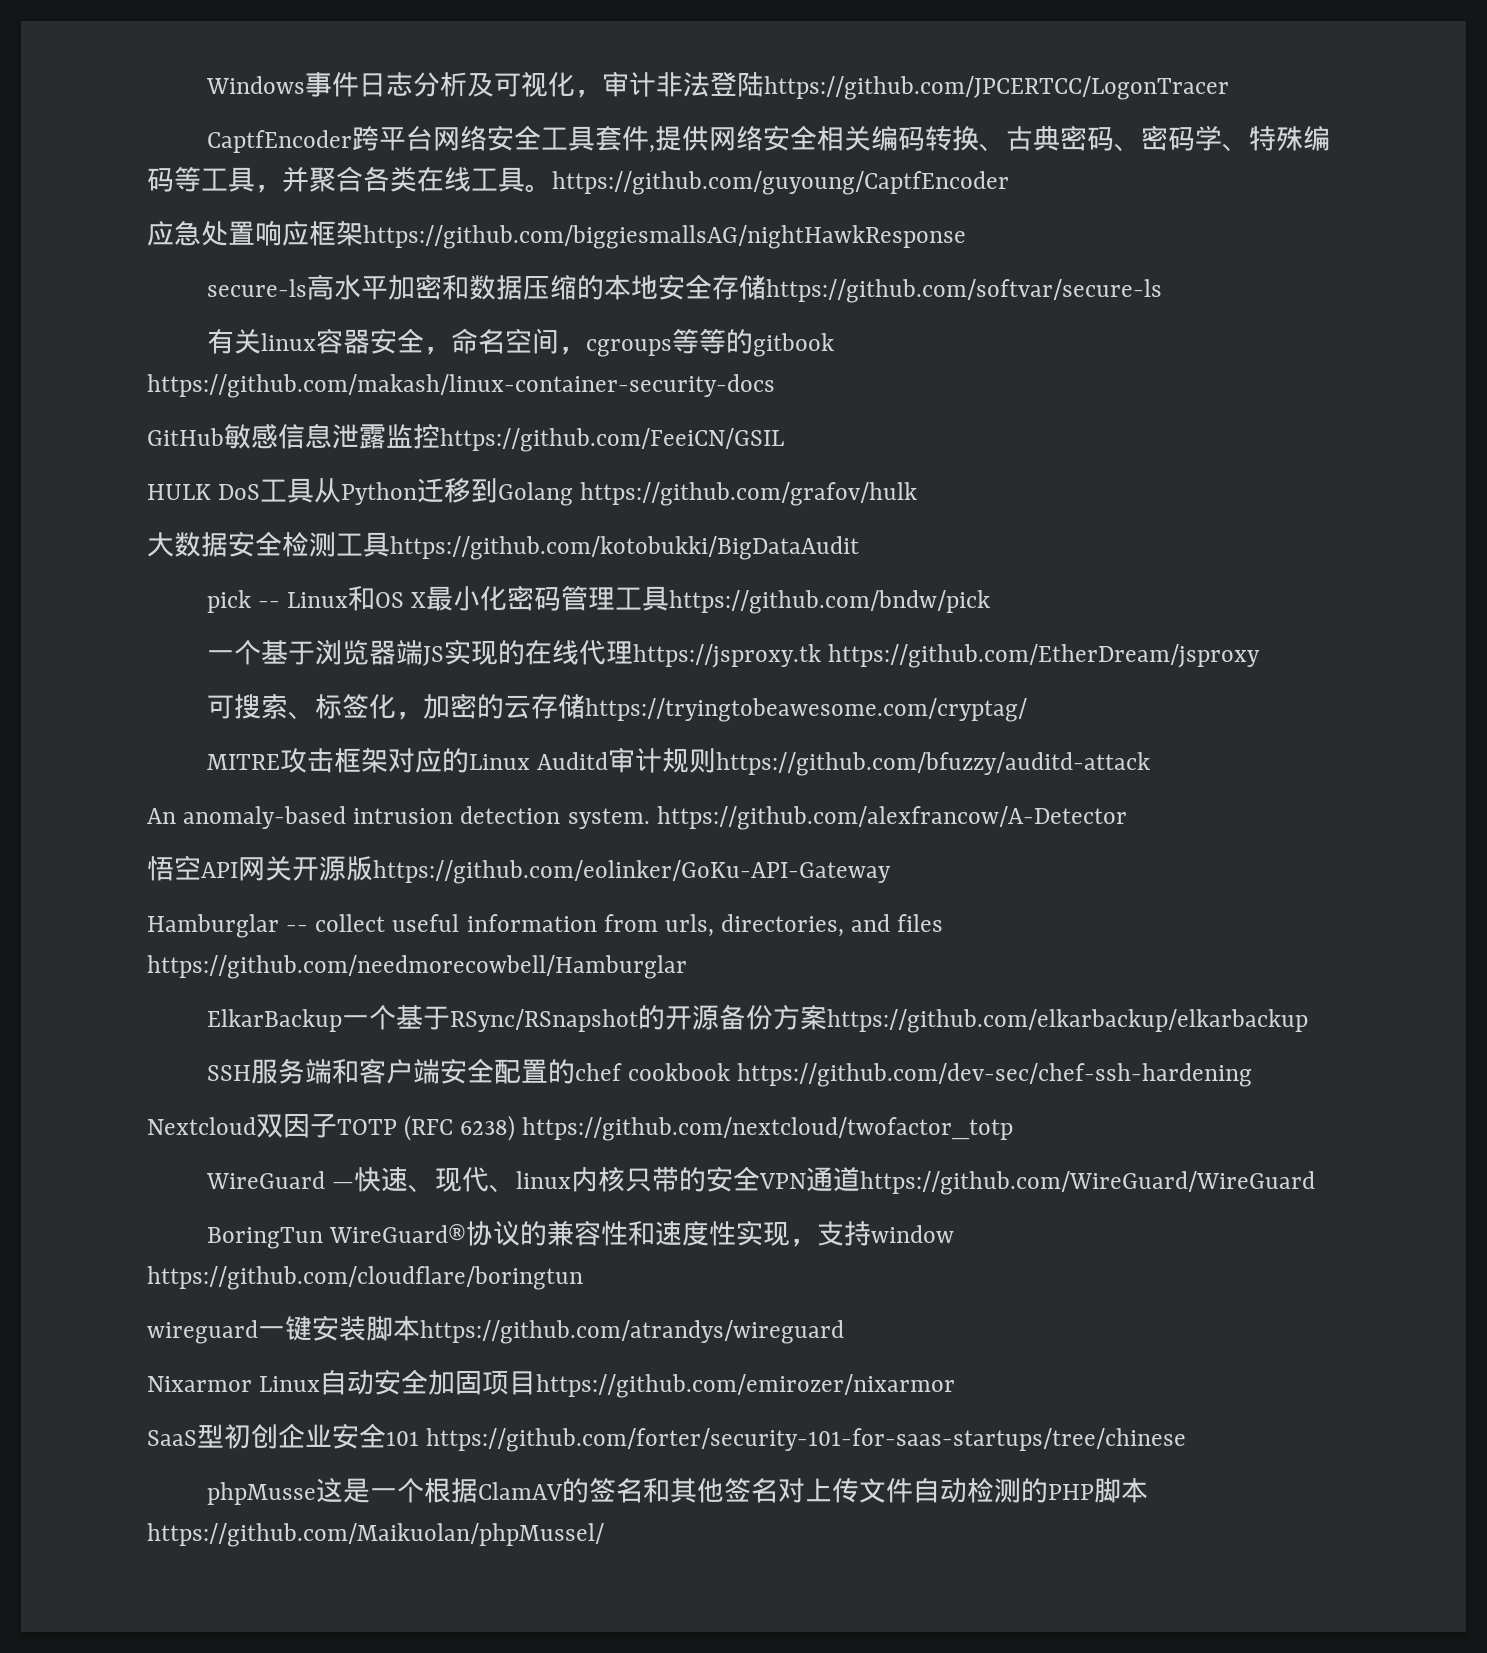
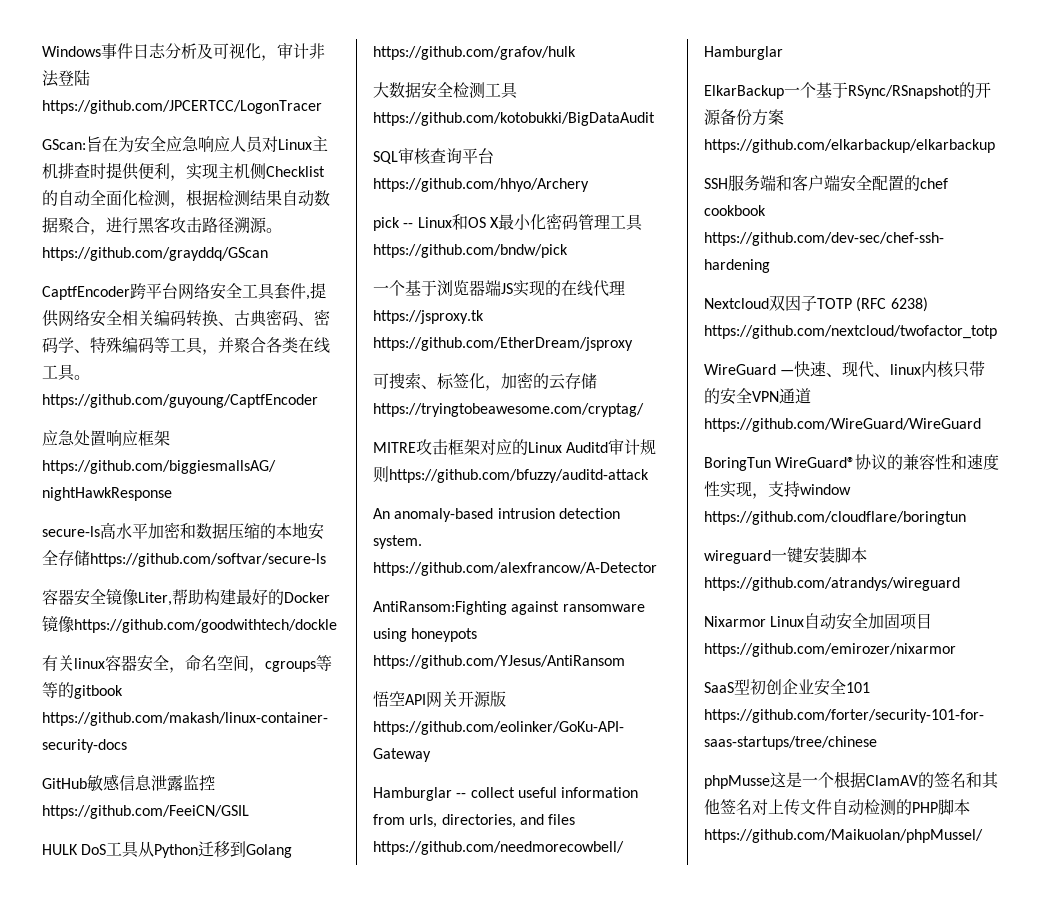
(1229, 88) none -> [42,136,328,153] [42,162,325,181] [42,189,330,208] [42,216,282,235] [42,247,268,261] // GScan:旨在为安全应急响应人员对Linux主机排查时提供便利，实现主机侧Checklist的自动全面化检测，根据检测结果自动数据聚合，进行黑客攻击路径溯源。https://github.com/grayddq/GScan
(1162, 291) none -> [42,588,330,606] [42,615,337,633] // 容器安全镜像Liter,帮助构建最好的Docker镜像https://github.com/goodwithtech/dockle
(859, 548) none -> [373,147,494,165] [373,178,589,192] // SQL审核查询平台https://github.com/hhyo/Archery
(1127, 818) none -> [373,601,645,615] [373,628,478,642] [373,655,625,669] // AntiRansom:Fighting against ransomware using honeypots https://github.com/YJesus/AntiRansom

